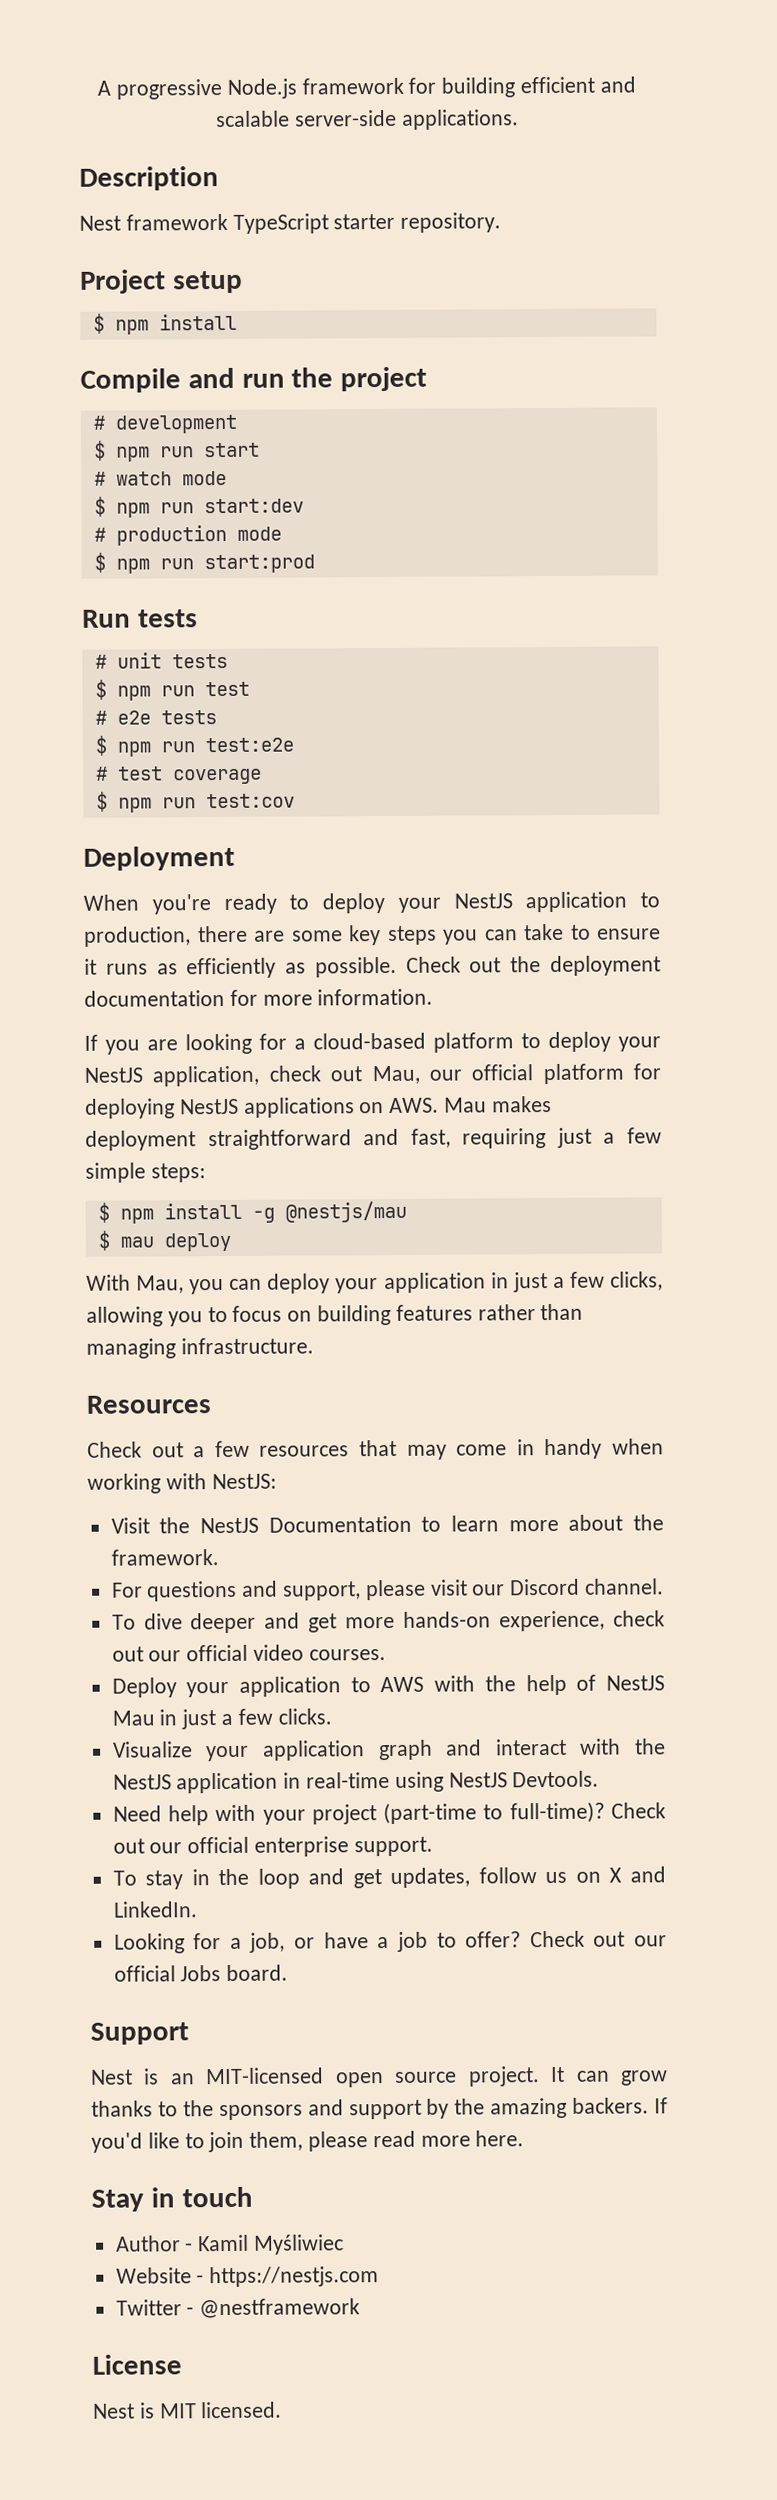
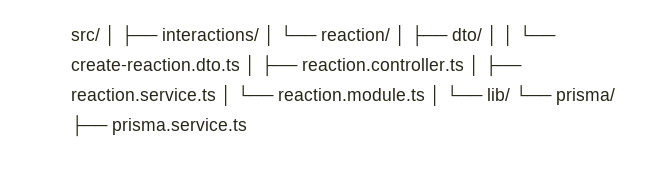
[97,76,636,100] [216,109,519,130] [79,166,219,191] [79,212,502,234] [80,269,243,294] [92,313,237,335] [80,366,428,393] [92,414,238,434] [93,440,260,462] [93,470,227,486] [93,496,304,518] [93,524,282,546] [93,552,315,574] [82,609,198,628] [94,652,228,669] [94,679,250,701] [94,710,217,725] [94,735,294,757] [95,766,262,785] [95,791,295,813] [83,845,235,871] [83,891,660,915] [84,923,661,947] [84,955,661,979] [84,988,434,1007] [84,1031,661,1055] [84,1063,661,1087] [85,1096,552,1119] [85,1127,662,1151] [85,1162,206,1183] [97,1200,407,1224] [97,1230,232,1252] [86,1271,663,1295] [86,1303,584,1327] [86,1337,314,1359] [86,1395,211,1414] [87,1438,665,1460] [87,1473,277,1494] [110,1514,664,1534] [110,1549,219,1566] [111,1578,665,1602] [111,1610,665,1634] [111,1644,386,1662] [111,1674,666,1698] [111,1708,332,1730] [111,1738,666,1762] [112,1770,600,1794] [112,1801,666,1826] [112,1836,433,1857] [112,1866,666,1890] [112,1901,198,1918] [113,1930,668,1954] [113,1964,289,1982] [90,2022,189,2045] [91,2066,669,2088] [91,2097,668,2121] [91,2130,525,2153] [91,2186,253,2212] [115,2234,345,2255] [115,2266,380,2288] [115,2298,361,2319] [92,2354,182,2375] [93,2401,283,2419] A progressive Node.js framework for building efficient and scalable server-side applications. // Description // Nest framework TypeScript starter repository. // Project setup // $ npm install // Compile and run the project // # development // $ npm run start // # watch mode // $ npm run start:dev // # production mode // $ npm run start:prod // Run tests // # unit tests // $ npm run test // # e2e tests // $ npm run test:e2e // # test coverage // $ npm run test:cov // Deployment // When you're ready to deploy your NestJS application to production, there are some key steps you can take to ensure it runs as efficiently as possible. Check out the deployment documentation for more information. // If you are looking for a cloud-based platform to deploy your NestJS application, check out Mau, our official platform for deploying NestJS applications on AWS. Mau makes deployment straightforward and fast, requiring just a few simple steps: // $ npm install -g @nestjs/mau // $ mau deploy // With Mau, you can deploy your application in just a few clicks, allowing you to focus on building features rather than managing infrastructure. // Resources // Check out a few resources that may come in handy when working with NestJS: // Visit the NestJS Documentation to learn more about the framework. // For questions and support, please visit our Discord channel. // To dive deeper and get more hands-on experience, check out our official video courses. // Deploy your application to AWS with the help of NestJS Mau in just a few clicks. // Visualize your application graph and interact with the NestJS application in real-time using NestJS Devtools. // Need help with your project (part-time to full-time)? Check out our official enterprise support. // To stay in the loop and get updates, follow us on X and LinkedIn. // Looking for a job, or have a job to offer? Check out our official Jobs board. // Support // Nest is an MIT-licensed open source project. It can grow thanks to the sponsors and support by the amazing backers. If you'd like to join them, please read more here. // Stay in touch // Author - Kamil Myśliwiec // Website - https://nestjs.com // Twitter - @nestframework // License // Nest is MIT licensed. -> [71,25,556,47] [71,55,522,77] [71,85,615,106] [71,115,247,137] src/ │ ├── interactions/ │ └── reaction/ │ ├── dto/ │ │ └── create-reaction.dto.ts │ ├── reaction.controller.ts │ ├── reaction.service.ts │ └── reaction.module.ts │ └── lib/ └── prisma/ ├── prisma.service.ts

